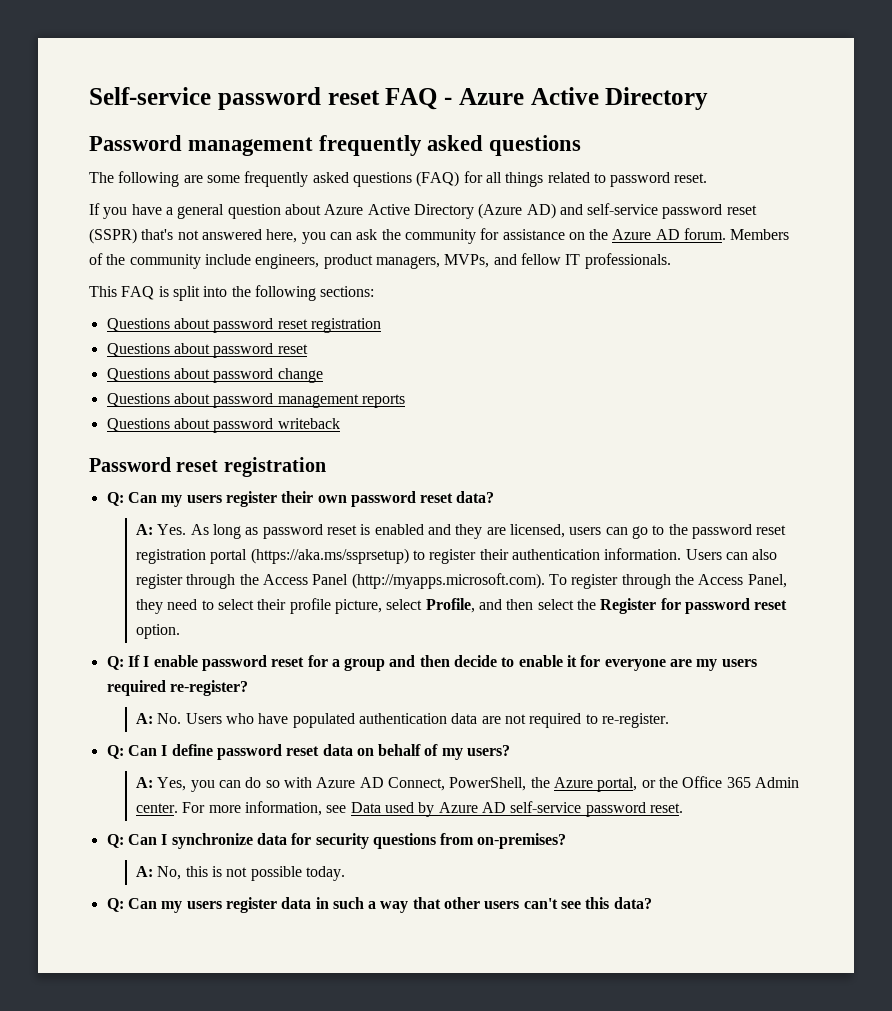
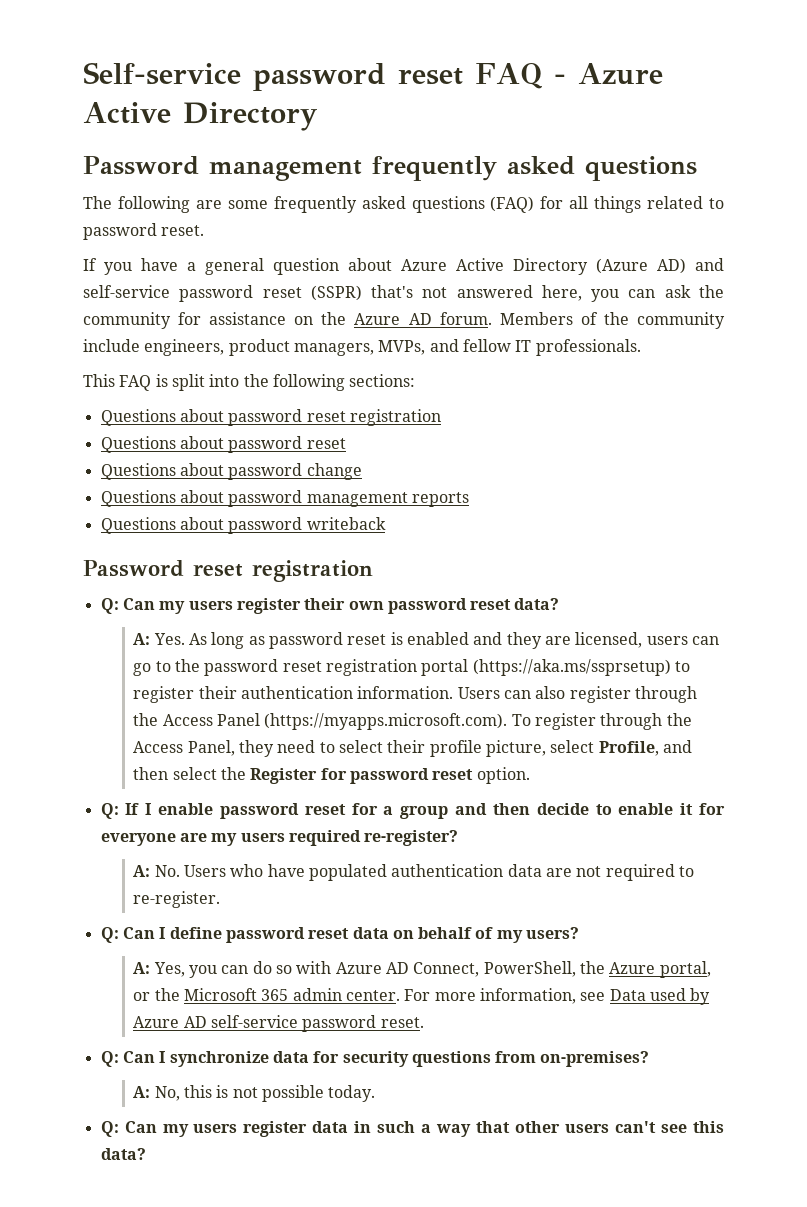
[351,573,545,589] (http://myapps.microsoft.com). -> [264,713,508,730] (https://myapps.microsoft.com).
[682,776,799,788] Office 365 Admin -> [184,988,342,1001] Microsoft 365 admin

